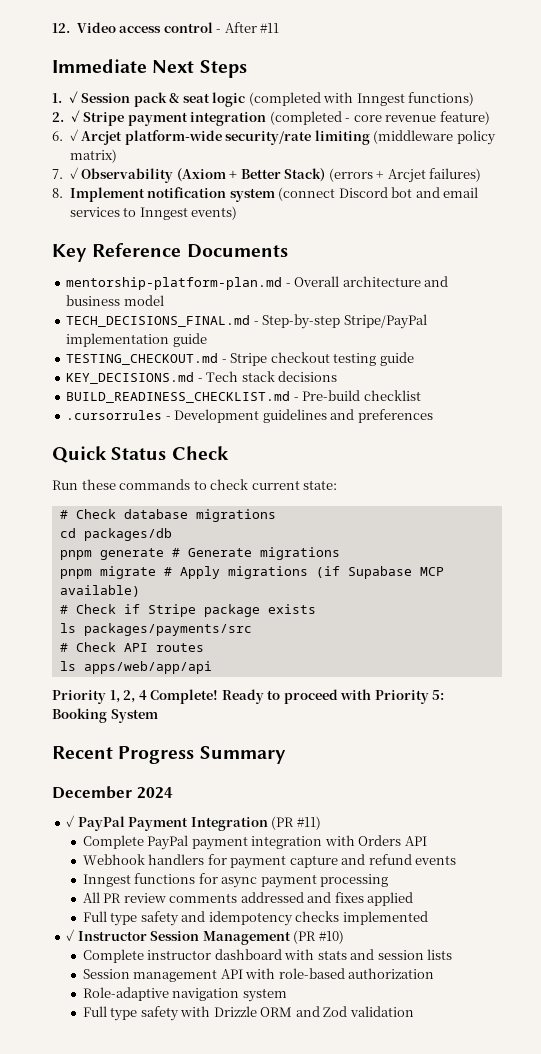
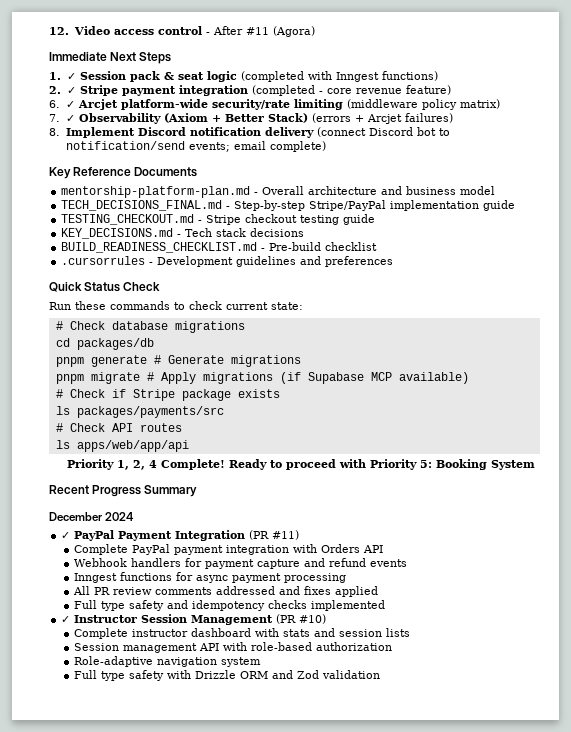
(280, 28) none -> [272,26,315,37] (Agora)
[147,187,479,202] [69,206,238,220] notification system (connect Discord bot and email services to Inngest events) -> [137,127,450,138] [65,141,326,152] Discord notification delivery (connect Discord bot to notification/send events; email complete)

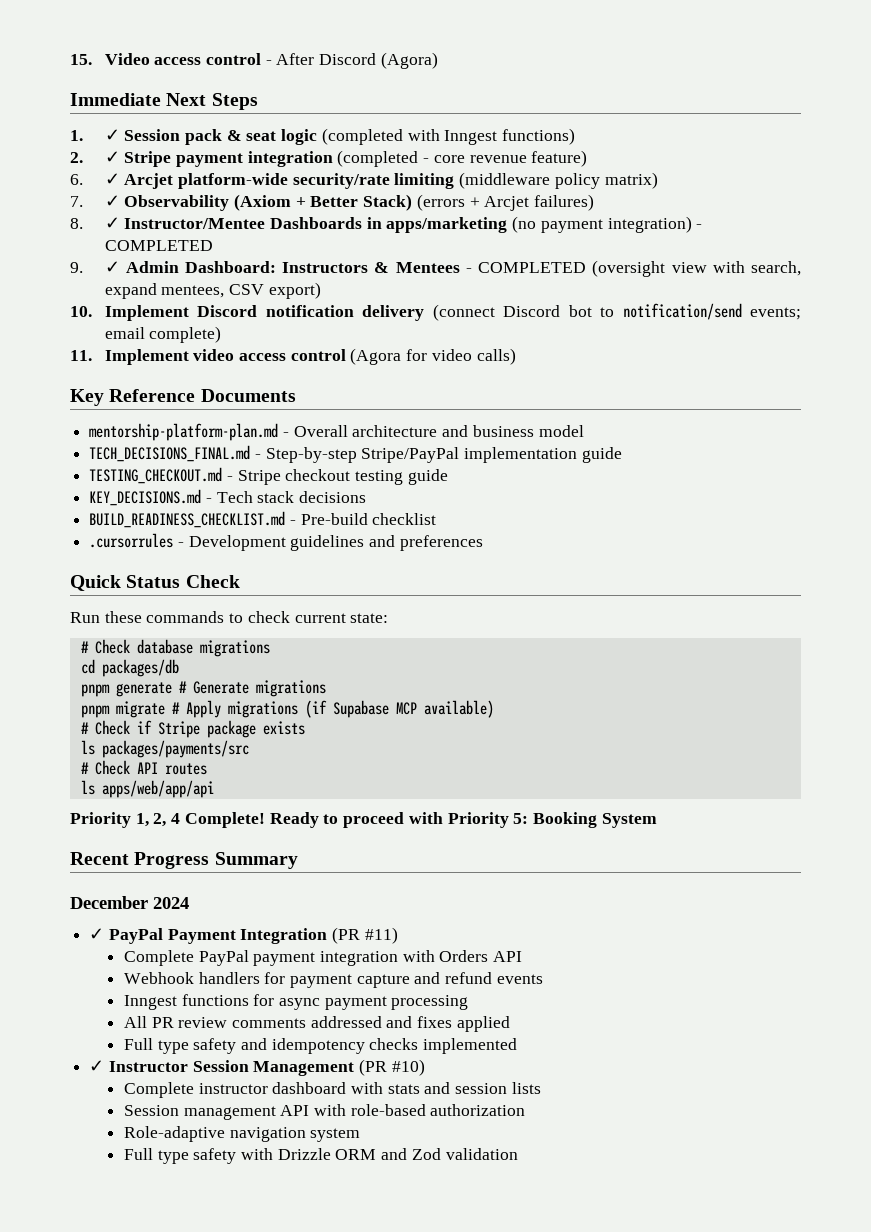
[49,27,69,35] 12. -> [70,54,92,65] 15.
[245,27,269,35] #11 -> [319,53,377,65] Discord
(60, 132) none -> [104,216,703,233] [104,240,213,251] [70,260,801,277] [104,282,321,299] [70,306,92,317] ✓ Instructor/Mentee Dashboards in apps/marketing (no payment integration) - COMPLETED // 9. ✓ Admin Dashboard: Instructors & Mentees - COMPLETED (oversight view with search, expand mentees, CSV export) // 10.
(326, 146) none -> [70,348,516,365] // 11. Implement video access control (Agora for video calls)

